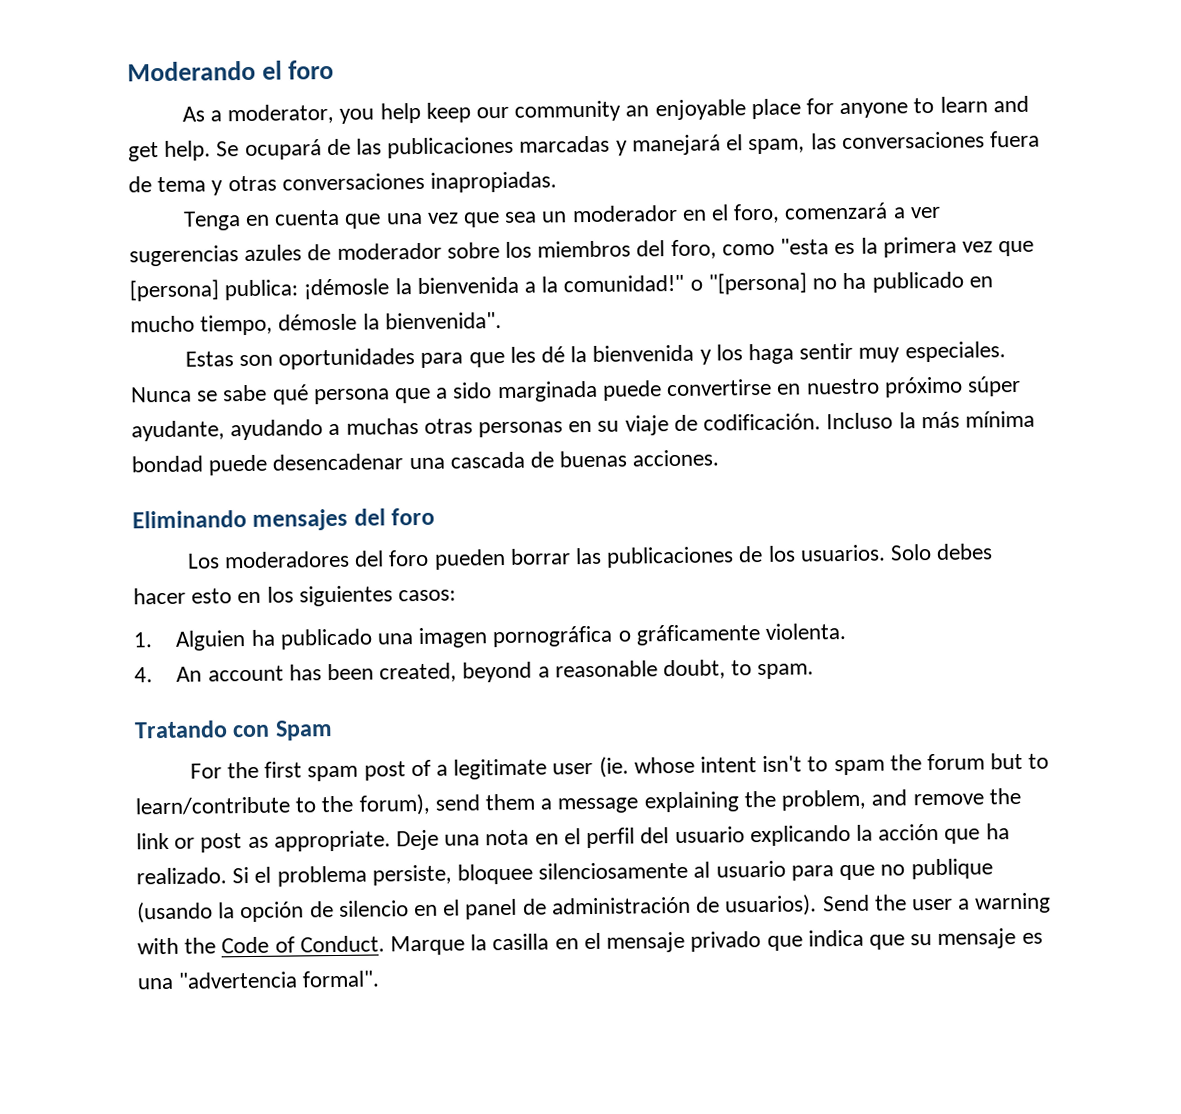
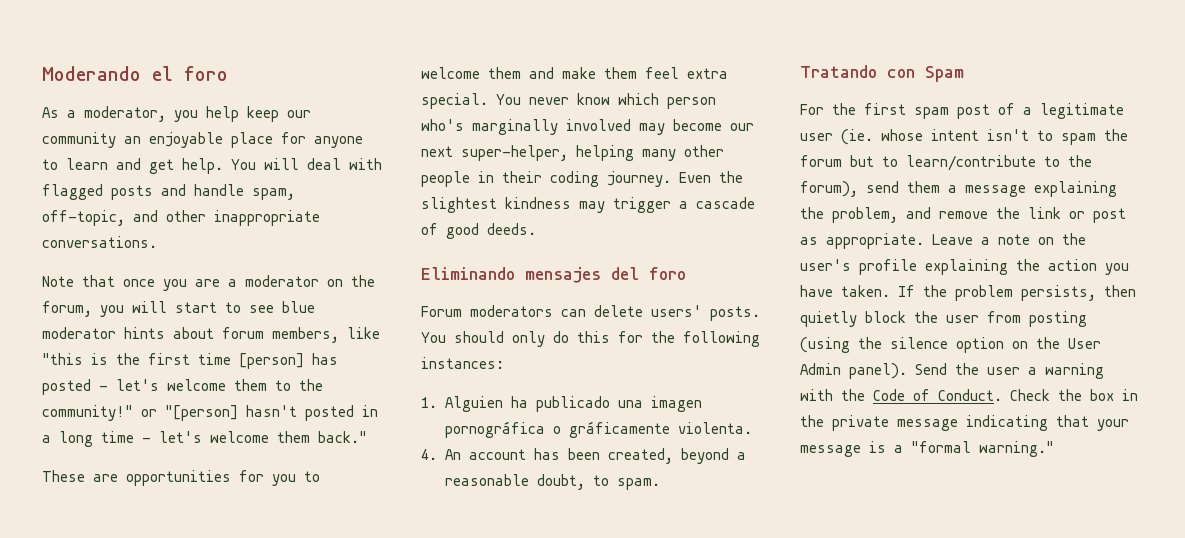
[216,130,1040,161] [128,171,558,196] [182,202,941,231] [129,236,1035,267] [129,271,993,302] [130,312,502,336] [184,341,1006,370] [130,375,1021,405] [131,410,1035,442] [131,449,720,476] [132,507,436,531] [186,543,994,570] [133,585,457,607] Se ocupará de las publicaciones marcadas y manejará el spam, las conversaciones fuera de tema y otras conversaciones inapropiadas. // Tenga en cuenta que una vez que sea un moderador en el foro, comenzará a ver sugerencias azules de moderador sobre los miembros del foro, como "esta es la primera vez que [persona] publica: ¡démosle la bienvenida a la comunidad!" o "[persona] no ha publicado en mucho tiempo, démosle la bienvenida". // Estas son oportunidades para que les dé la bienvenida y los haga sentir muy especiales. Nunca se sabe qué persona que a sido marginada puede convertirse en nuestro próximo súper ayudante, ayudando a muchas otras personas en su viaje de codificación. Incluso la más mínima bondad puede desencadenar una cascada de buenas acciones. // Eliminando mensajes del foro // Los moderadores del foro pueden borrar las publicaciones de los usuarios. Solo debes hacer esto en los siguientes casos: -> [231,158,382,170] [42,184,295,200] [42,210,320,226] [42,236,157,248] [42,275,375,291] [42,301,315,317] [42,327,380,343] [42,353,338,369] [42,379,323,395] [42,405,378,421] [42,431,367,447] [42,470,320,486] [421,67,728,79] [421,93,716,109] [421,119,754,135] [421,145,724,161] [421,171,743,187] [421,197,755,213] [421,223,536,239] [421,267,686,283] [421,305,760,321] [421,331,760,347] [421,357,504,369] You will deal with flagged posts and handle spam, off-topic, and other inappropriate conversations. // Note that once you are a moderator on the forum, you will start to see blue moderator hints about forum members, like "this is the first time [person] has posted - let's welcome them to the community!" or "[person] hasn't posted in a long time - let's welcome them back." // These are opportunities for you to welcome them and make them feel extra special. You never know which person who's marginally involved may become our next super-helper, helping many other people in their coding journey. Even the slightest kindness may trigger a cascade of good deeds. // Eliminando mensajes del foro // Forum moderators can delete users' posts. You should only do this for the following instances:
[396,823,1010,851] [136,858,993,887] [137,894,818,924] Deje una nota en el perfil del usuario explicando la acción que ha realizado. Si el problema persiste, bloquee silenciosamente al usuario para que no publique (usando la opción de silencio en el panel de administración de usuarios). -> [932,233,1086,245] [800,259,1129,275] [800,285,1136,301] [800,311,1087,327] [800,337,1101,353] [800,363,907,379] Leave a note on the user's profile explaining the action you have taken. If the problem persists, then quietly block the user from posting (using the silence option on the User Admin panel).
[390,928,1043,956] [137,970,381,990] Marque la casilla en el mensaje privado que indica que su mensaje es una "advertencia formal". -> [1010,389,1138,401] [800,415,1129,431] [800,441,1054,457] Check the box in the private message indicating that your message is a "formal warning."

